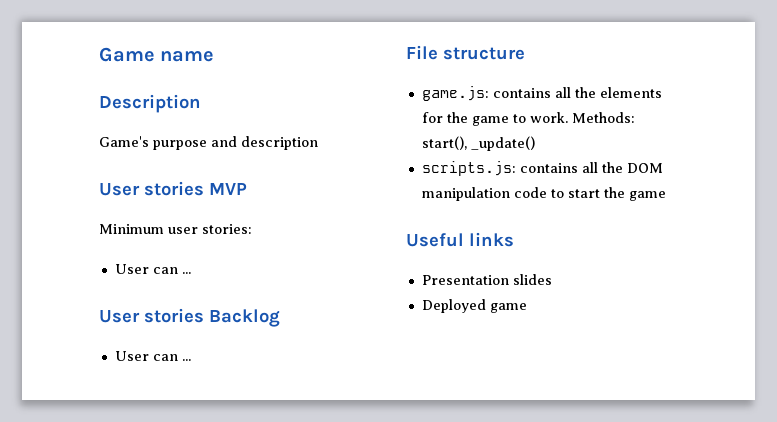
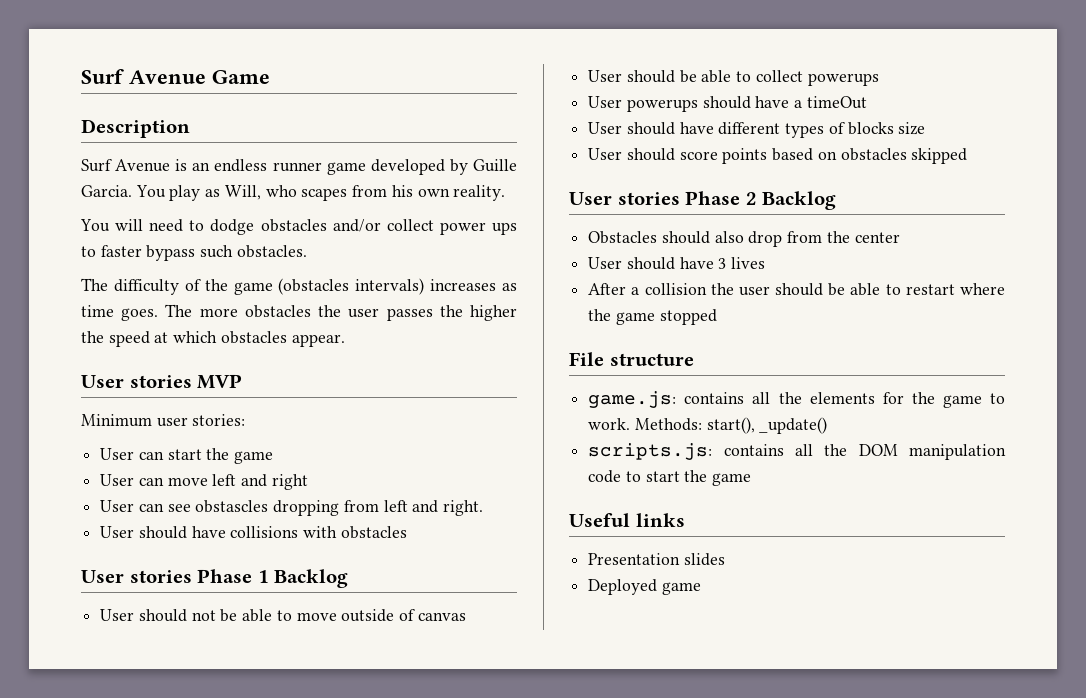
(99, 54) none -> [81,69,206,84] Surf Avenue
[160,51,215,62] name -> (270, 77) none
[99,136,318,150] Game's purpose and description -> [81,159,517,175] [81,185,506,201] [80,219,517,235] [81,245,307,261] [81,278,517,295] [81,304,517,321] [81,331,345,347] Surf Avenue is an endless runner game developed by Guille Garcia. You play as Will, who scapes from his own reality. // You will need to dodge obstacles and/or collect power ups to faster bypass such obstacles. // The difficulty of the game (obstacles intervals) increases as time goes. The more obstacles the user passes the higher the speed at which obstacles appear.
[181,272,191,274] [99,308,204,323] ... // User stories -> [167,448,274,464] [100,474,308,490] [100,500,484,516] [100,526,407,539] [81,569,269,583] start the game // User can move left and right // User can see obstascles dropping from left and right. // User should have collisions with obstacles // User stories Phase 1
[152,354,191,361] can ... -> [138,609,466,622] [588,70,879,86] [588,96,867,112] [588,122,926,138] [588,148,968,164] [569,191,837,210] [588,231,900,247] [588,257,766,270] [588,283,1005,296] [588,309,717,325] should not be able to move outside of canvas // User should be able to collect powerups // User powerups should have a timeOut // User should have different types of blocks size // User should score points based on obstacles skipped // User stories Phase 2 Backlog // Obstacles should also drop from the center // User should have 3 lives // After a collision the user should be able to restart where the game stopped

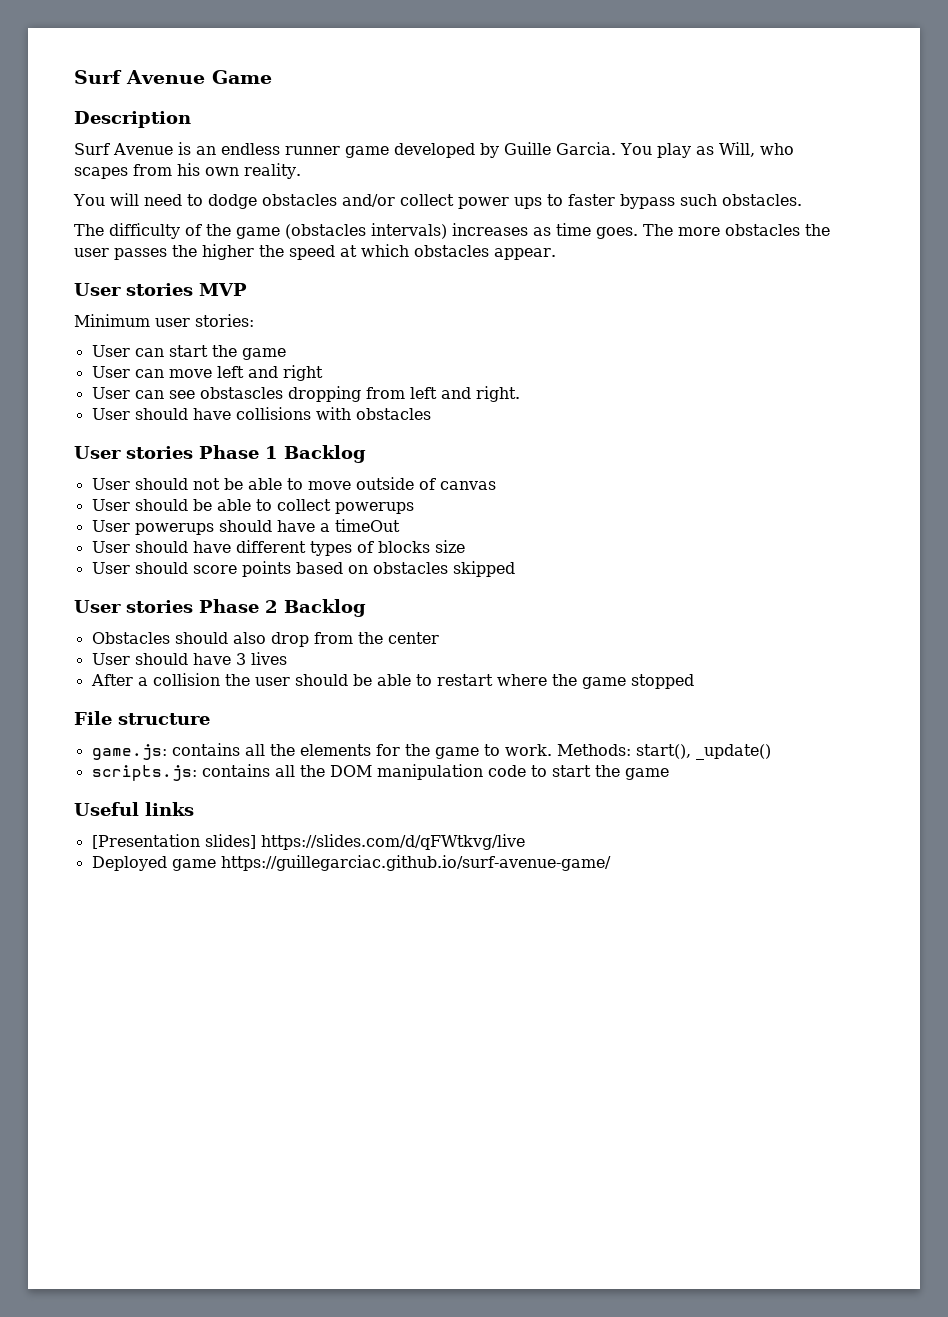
[588,553,725,566] Presentation slides -> [91,834,525,850] [Presentation slides] https://slides.com/d/qFWtkvg/live
(701, 588) none -> [220,855,611,871] https://guillegarciac.github.io/surf-avenue-game/

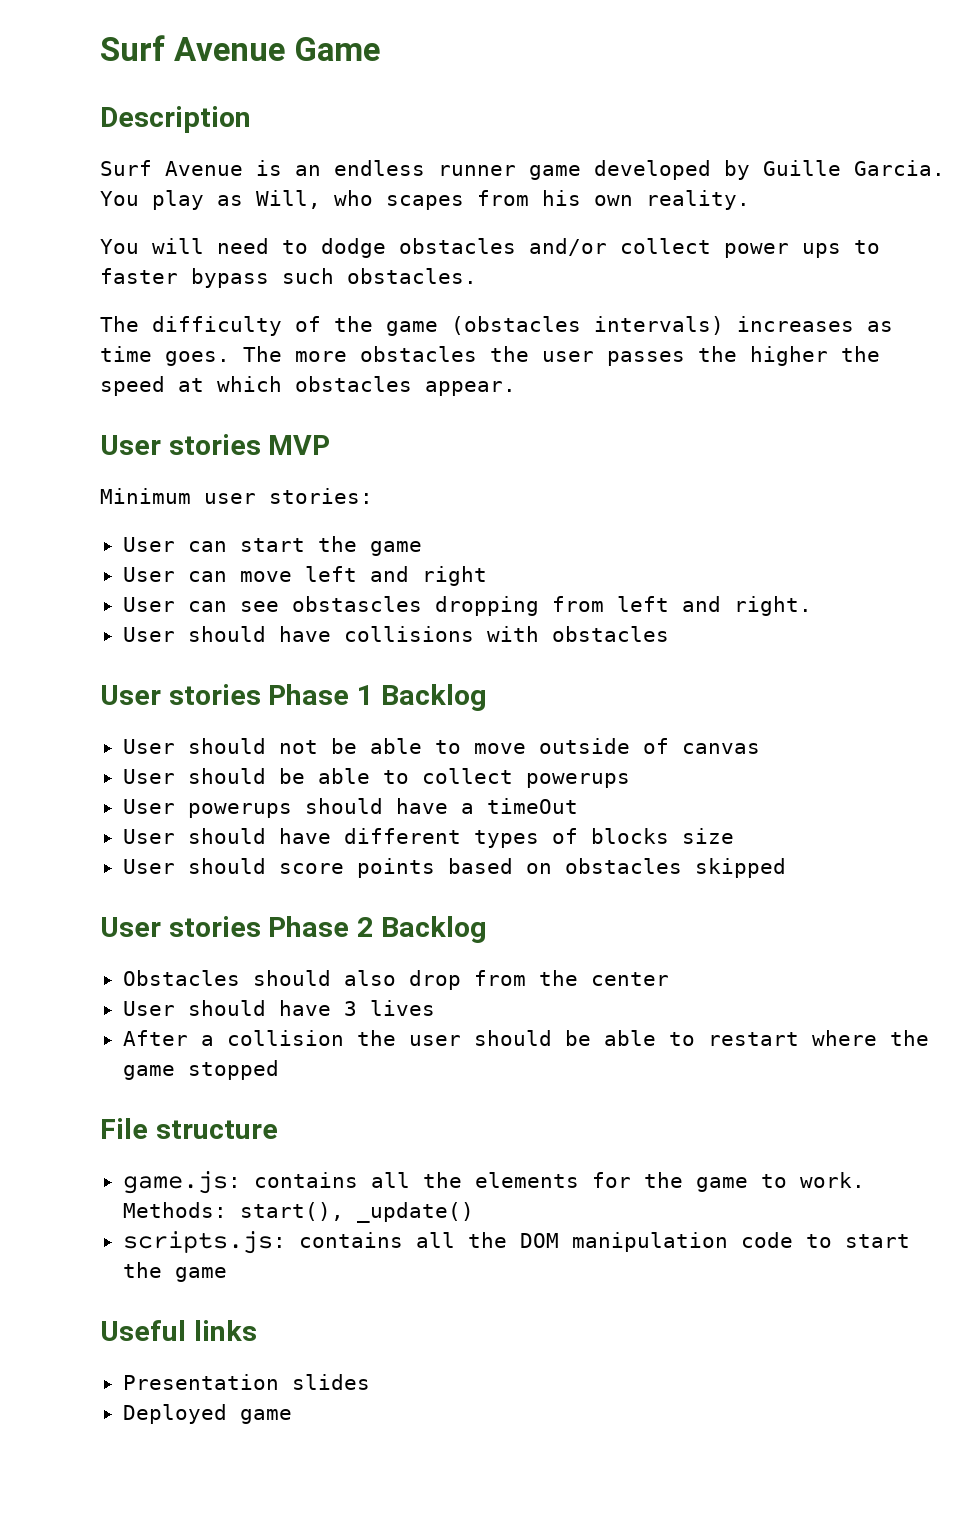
[91,834,525,850] [Presentation slides] https://slides.com/d/qFWtkvg/live -> [122,1374,370,1390] Presentation slides
[220,855,611,871] https://guillegarciac.github.io/surf-avenue-game/ -> (292, 1416) none

